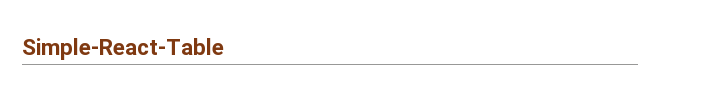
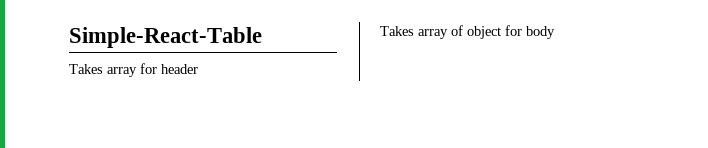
(224, 49) none -> [69,63,198,77] [380,25,555,39] // Takes array for header // Takes array of object for body

